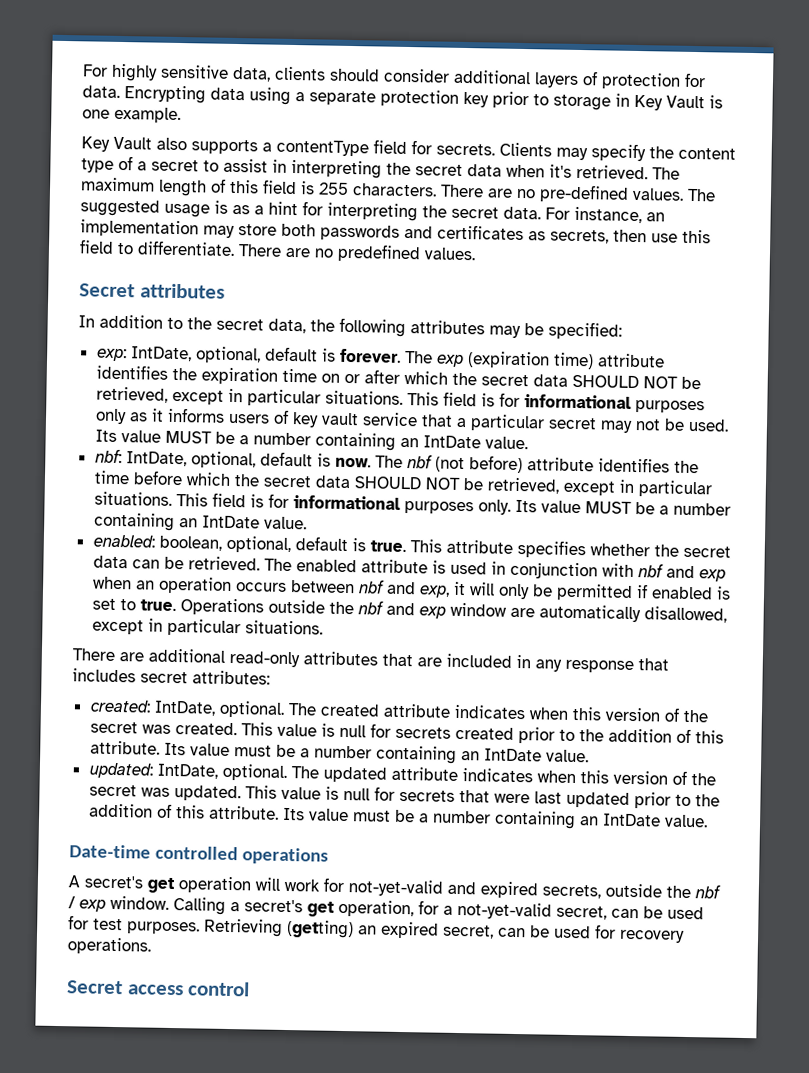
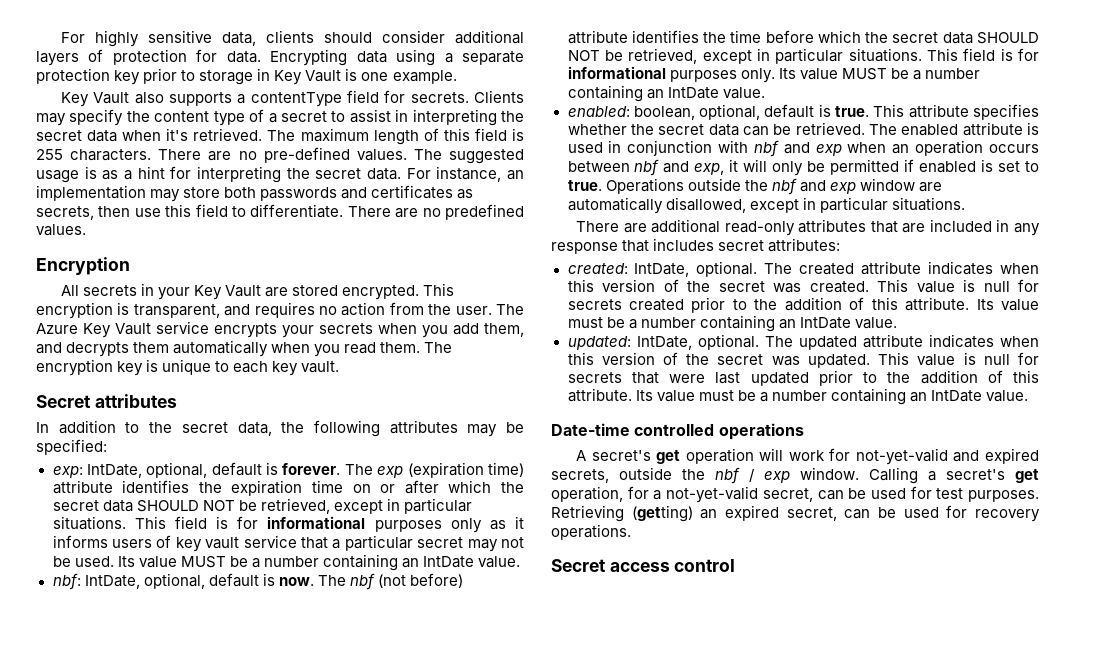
(476, 254) none -> [36,257,130,275] [60,283,455,300] [36,302,524,319] [36,321,524,338] [36,340,453,357] [36,359,340,376] // Encryption // All secrets in your Key Vault are stored encrypted. This encryption is transparent, and requires no action from the user. The Azure Key Vault service encrypts your secrets when you add them, and decrypts them automatically when you read them. The encryption key is unique to each key vault.

